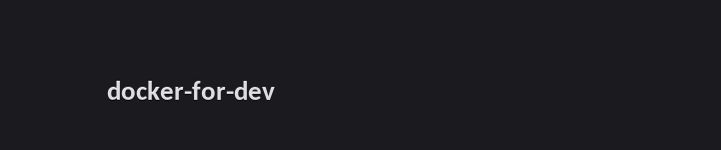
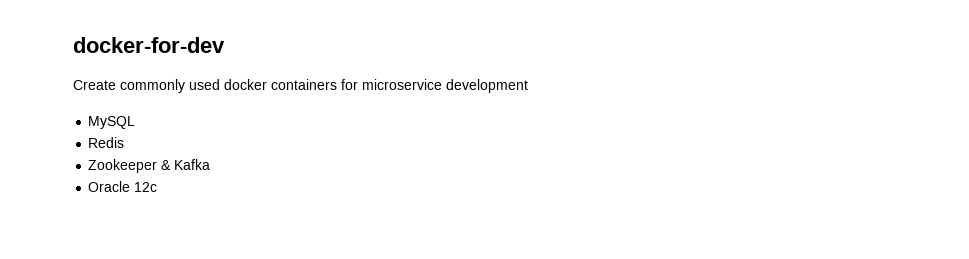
(275, 90) none -> [73,79,528,93] [88,116,136,129] [88,137,125,148] [88,159,211,173] [88,181,158,192] // Create commonly used docker containers for microservice development // MySQL // Redis // Zookeeper & Kafka // Oracle 12c

